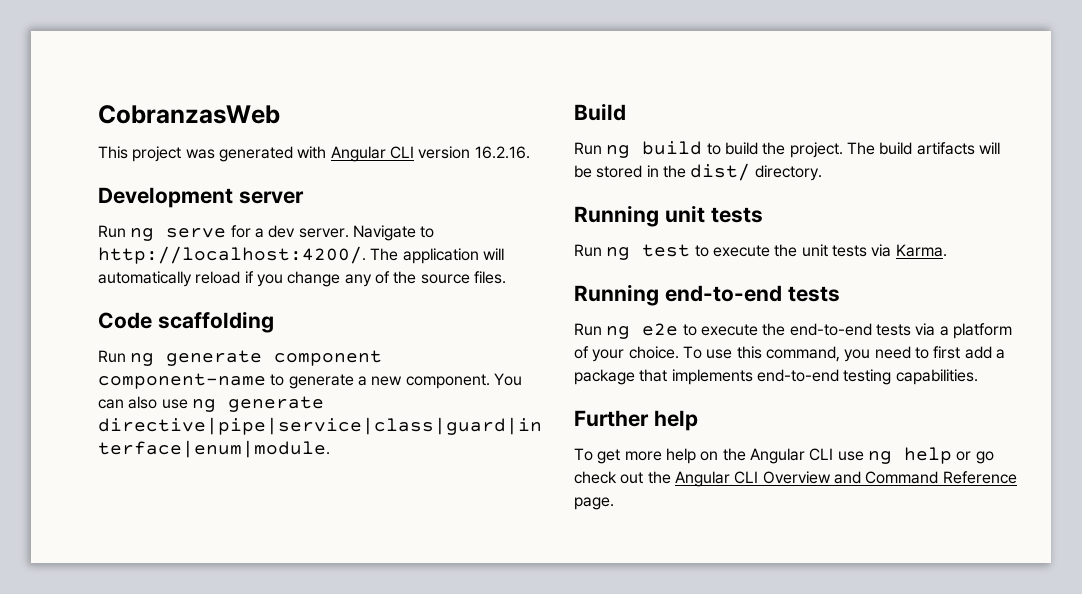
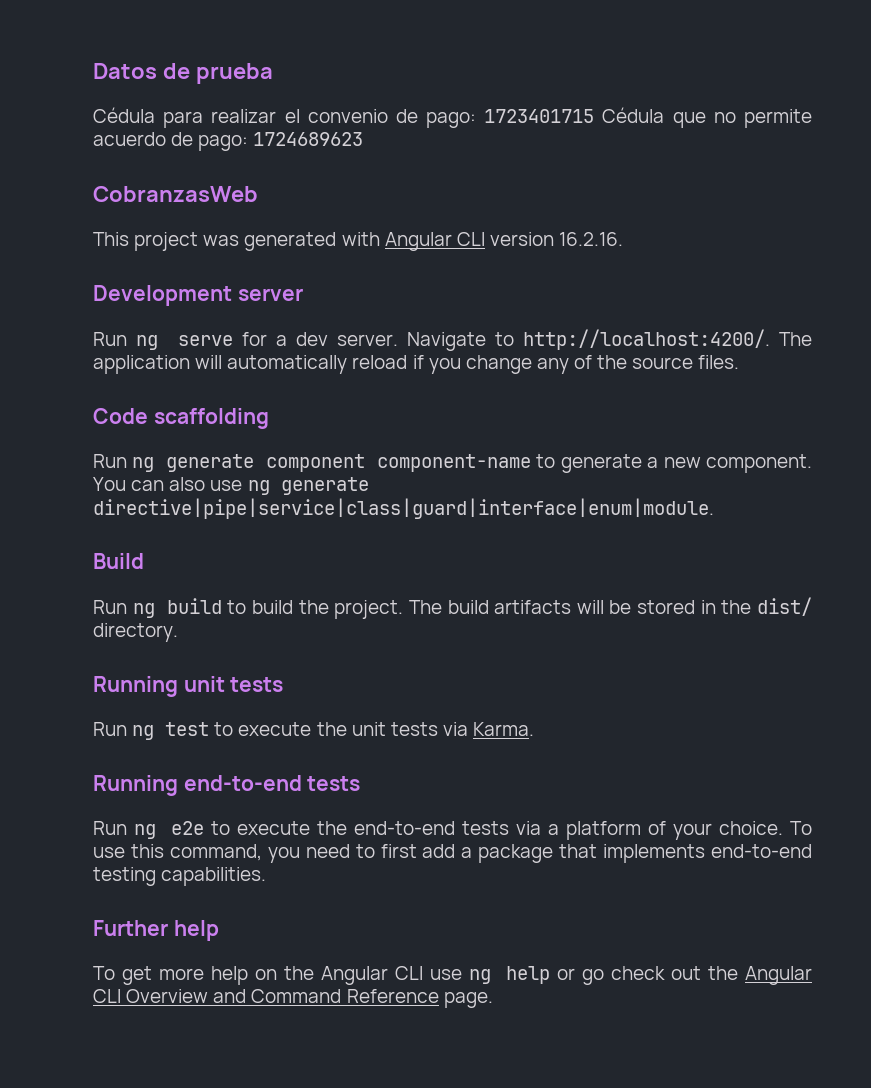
(98, 114) none -> [93,63,273,84] [93,107,813,128] [93,132,364,151] Datos de prueba // Cédula para realizar el convenio de pago: 1723401715 Cédula que no permite acuerdo de pago: 1724689623 //

